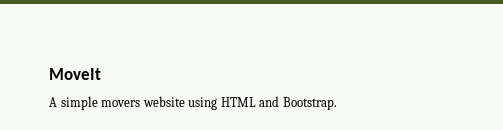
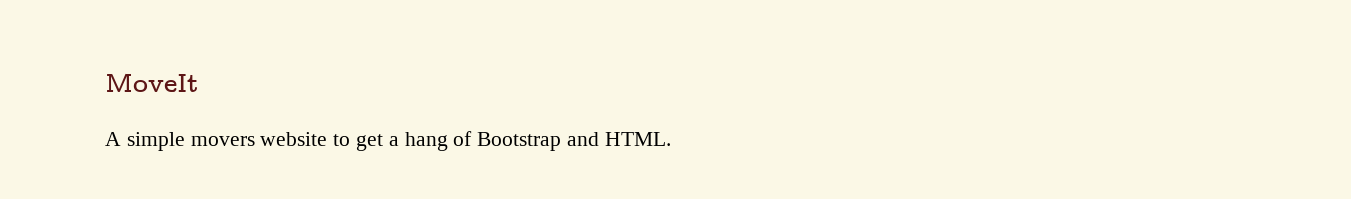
[188,96,337,110] using HTML and Bootstrap. -> [333,131,671,151] to get a hang of Bootstrap and HTML.

